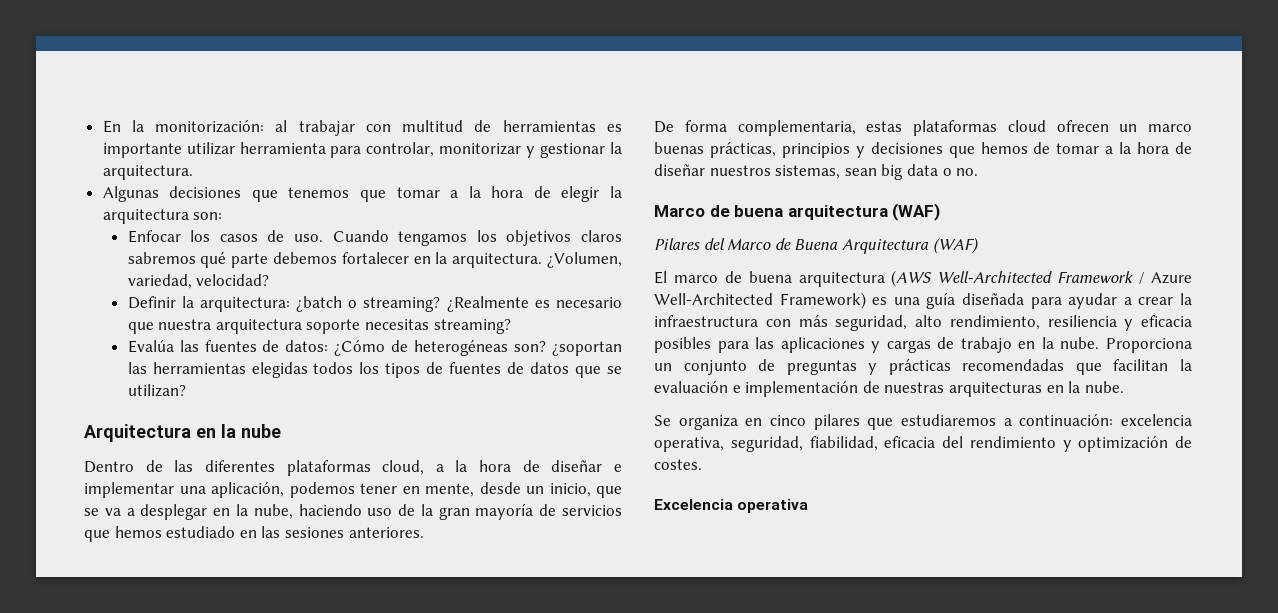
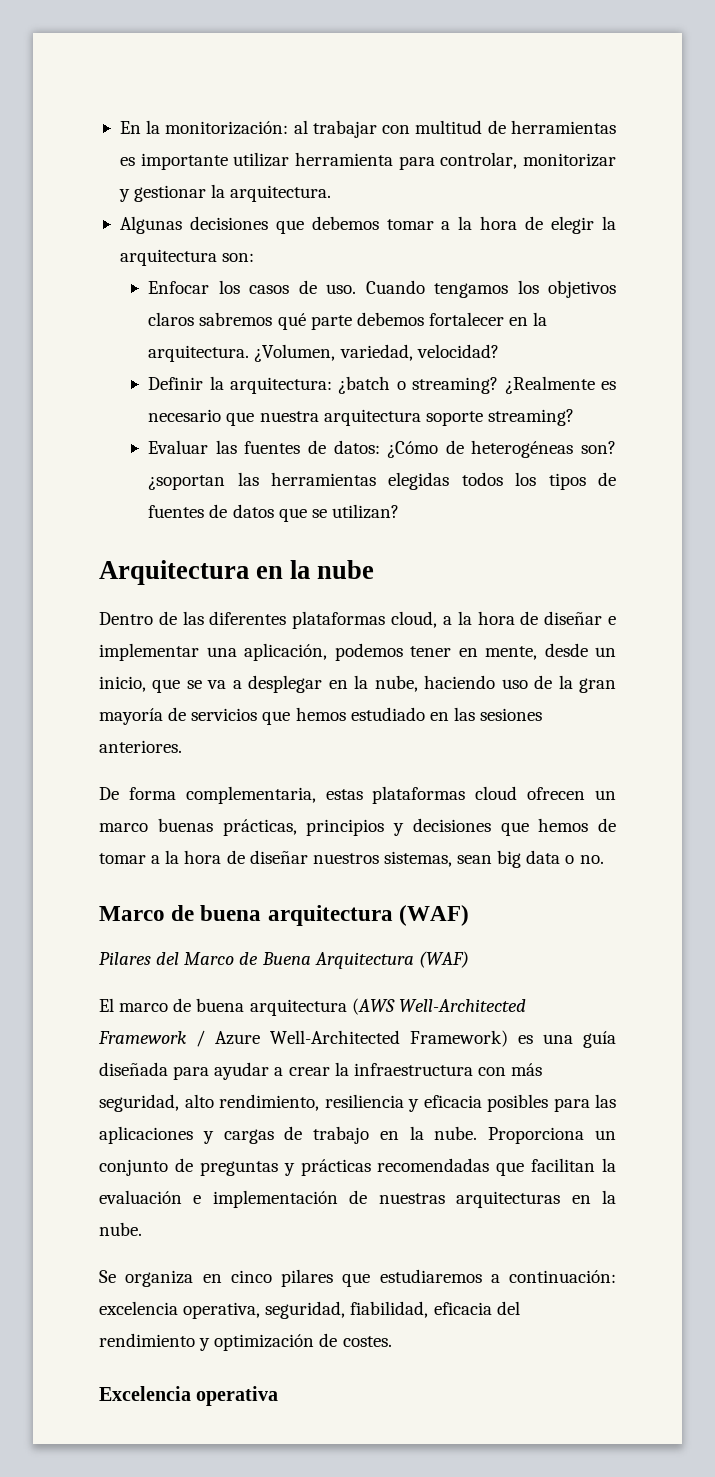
[288,187,386,202] tenemos que -> [311,216,379,230] debemos
[365,319,430,330] necesitas -> (483, 418) none
[127,339,174,353] Evalúa -> [148,440,209,454] Evaluar

